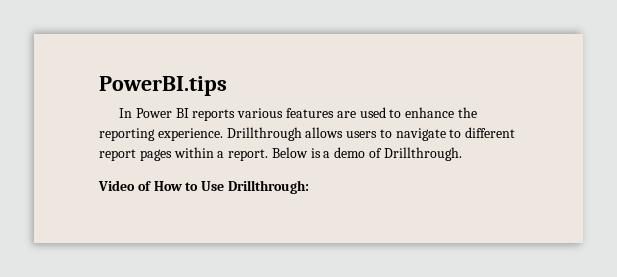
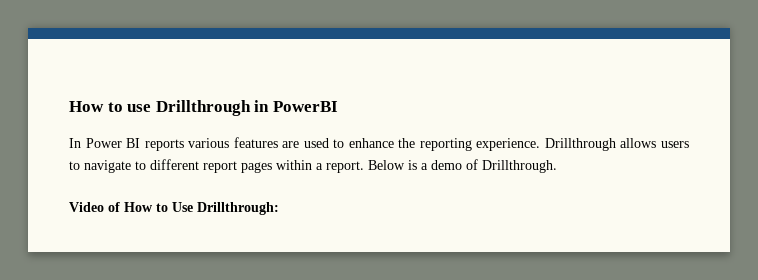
[99,76,227,96] PowerBI.tips -> [69,100,338,116] How to use Drillthrough in PowerBI

